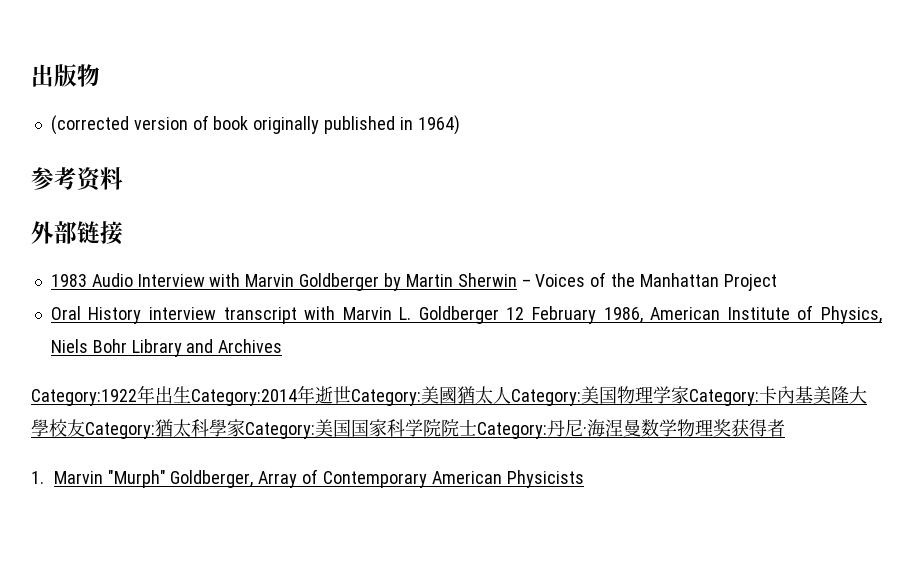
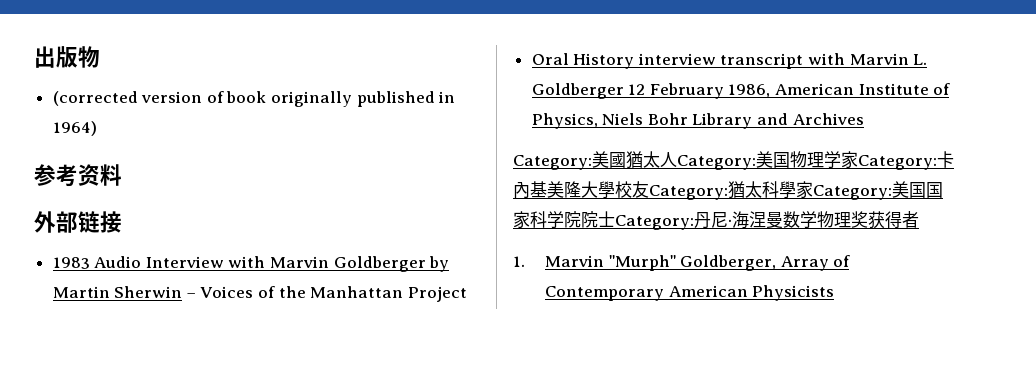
[31,385,351,406] Category:1922年出生Category:2014年逝世 -> (864, 119) none

